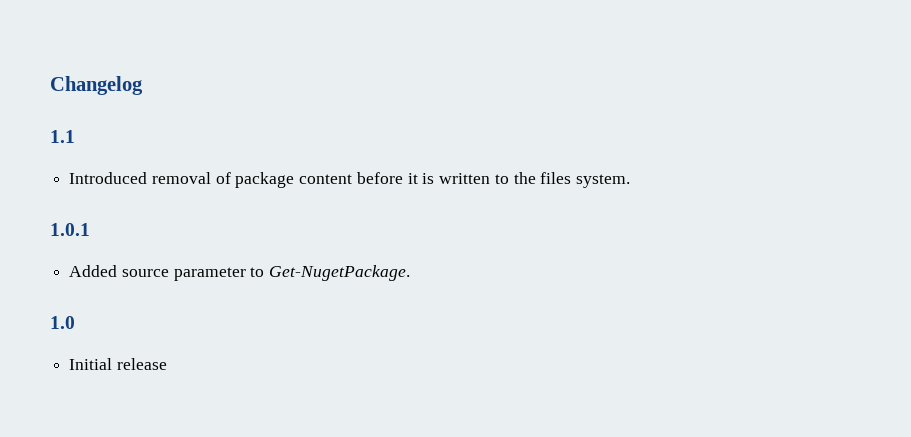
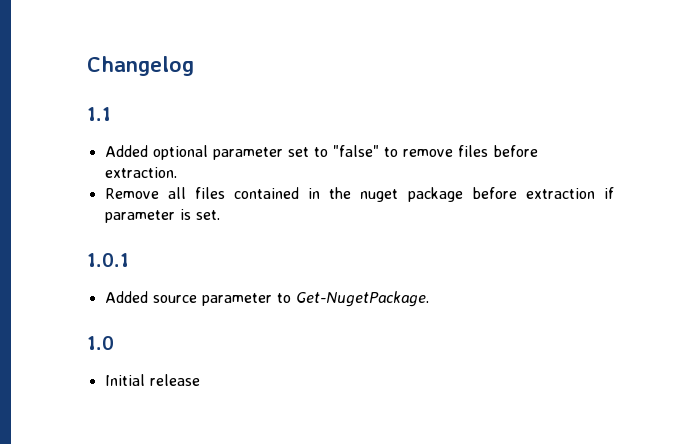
[69,172,630,188] Introduced removal of package content before it is written to the files system. -> [104,145,538,160] [104,167,177,178] [104,187,614,202] [104,209,220,223] Added optional parameter set to "false" to remove files before extraction. // Remove all files contained in the nuget package before extraction if parameter is set.

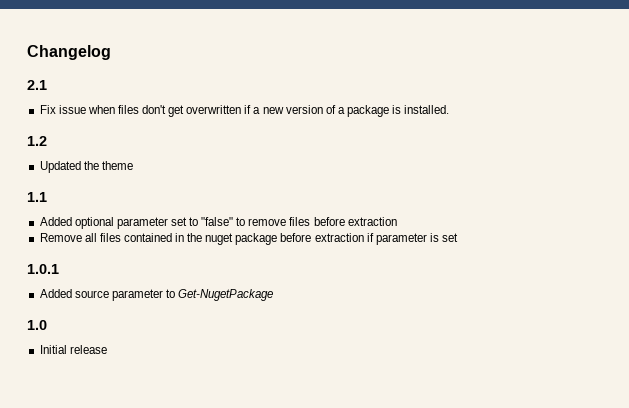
(194, 66) none -> [27,80,47,90] [39,105,450,117] [27,136,47,146] [39,161,133,173] // 2.1 // Fix issue when files don't get overwritten if a new version of a package is installed. // 1.2 // Updated the theme
[104,167,177,178] extraction. -> [347,217,397,226] extraction
[195,210,220,220] set. -> [442,233,459,242] set
[295,291,429,307] Get-NugetPackage. -> [178,289,274,301] Get-NugetPackage

